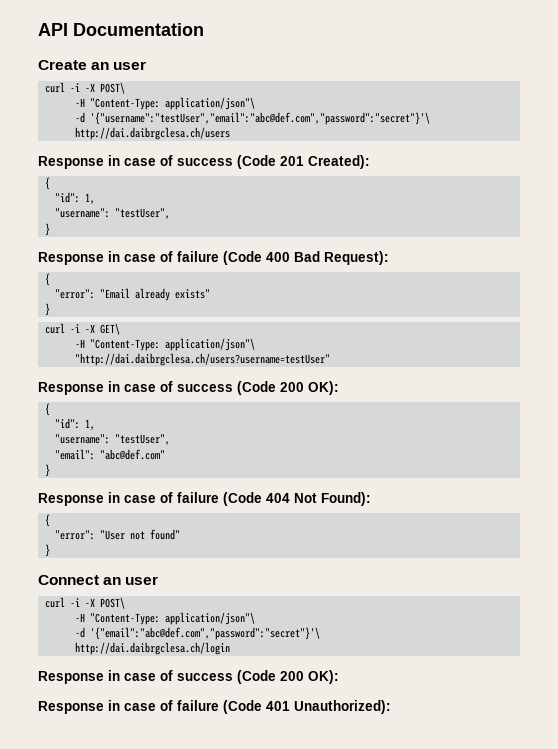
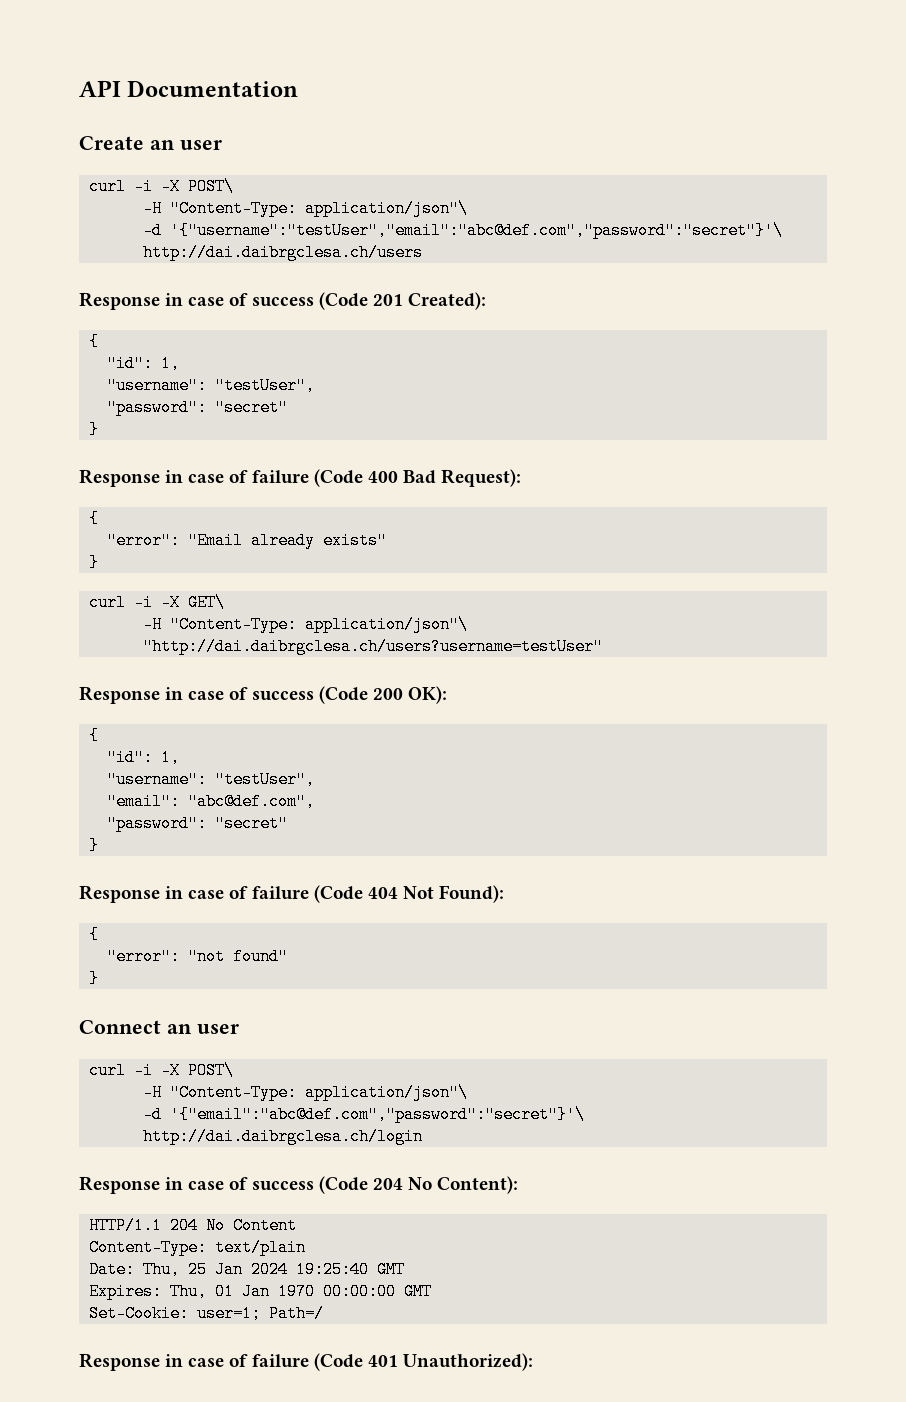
(170, 213) none -> [107,399,289,416] // "password": "secret"
[99,449,165,460] "abc@def.com" -> [188,793,316,810] [107,815,289,832] "abc@def.com", // "password": "secret"
[99,530,145,540] "User not -> [188,948,226,965] "not
[280,670,339,684] 200 OK): -> [372,1176,519,1194] [89,1217,298,1234] [89,1239,307,1256] [89,1261,406,1278] [89,1283,433,1300] [89,1305,325,1322] 204 No Content): // HTTP/1.1 204 No Content // Content-Type: text/plain // Date: Thu, 25 Jan 2024 19:25:40 GMT // Expires: Thu, 01 Jan 1970 00:00:00 GMT // Set-Cookie: user=1; Path=/

